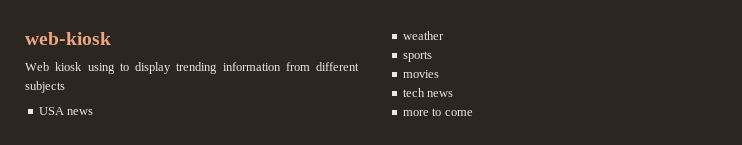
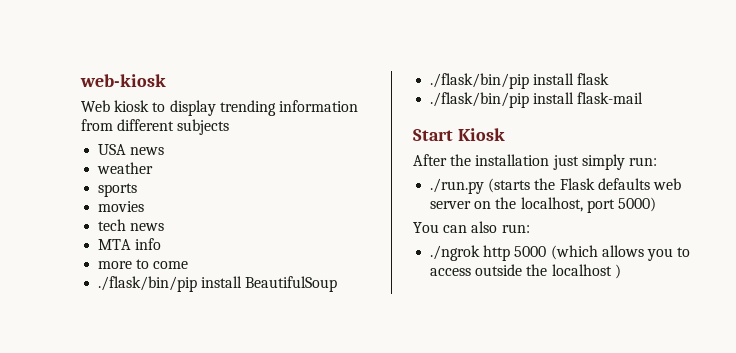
[87,63,115,74] using -> (150, 106) none
(454, 94) none -> [98,238,162,250] // MTA info
(473, 113) none -> [98,276,338,292] [430,73,610,89] [430,92,644,108] [413,128,505,141] [413,154,657,170] [430,178,681,194] [430,197,656,213] [413,221,530,233] [430,245,691,261] [430,264,621,279] // ./flask/bin/pip install BeautifulSoup // ./flask/bin/pip install flask // ./flask/bin/pip install flask-mail // Start Kiosk // After the installation just simply run: // ./run.py (starts the Flask defaults web server on the localhost, port 5000) // You can also run: // ./ngrok http 5000 (which allows you to access outside the localhost )

